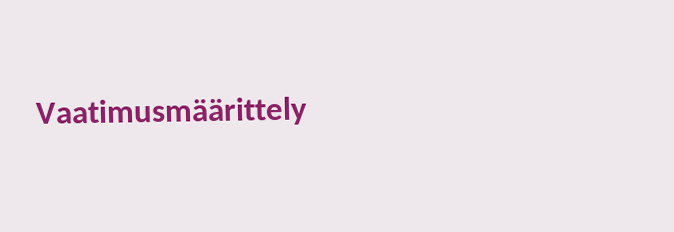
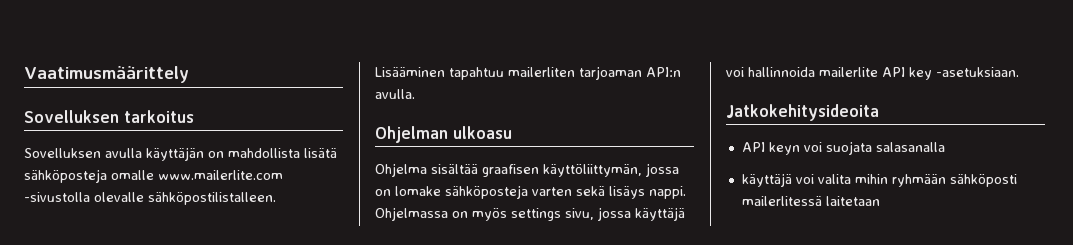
(308, 112) none -> [24,110,194,123] [24,147,337,161] [24,169,283,183] [24,191,276,205] [375,66,681,80] [375,89,415,99] [375,126,512,143] [375,163,679,177] [375,185,686,199] [375,207,685,221] [726,67,1019,80] [726,104,879,121] [741,141,945,155] [741,173,1017,187] [741,196,880,206] // Sovelluksen tarkoitus // Sovelluksen avulla käyttäjän on mahdollista lisätä sähköposteja omalle www.mailerlite.com -sivustolla olevalle sähköpostilistalleen. Lisääminen tapahtuu mailerliten tarjoaman API:n avulla. // Ohjelman ulkoasu // Ohjelma sisältää graafisen käyttöliittymän, jossa on lomake sähköposteja varten sekä lisäys nappi. Ohjelmassa on myös settings sivu, jossa käyttäjä voi hallinnoida mailerlite API key -asetuksiaan. // Jatkokehitysideoita // API keyn voi suojata salasanalla // käyttäjä voi valita mihin ryhmään sähköposti mailerlitessä laitetaan

